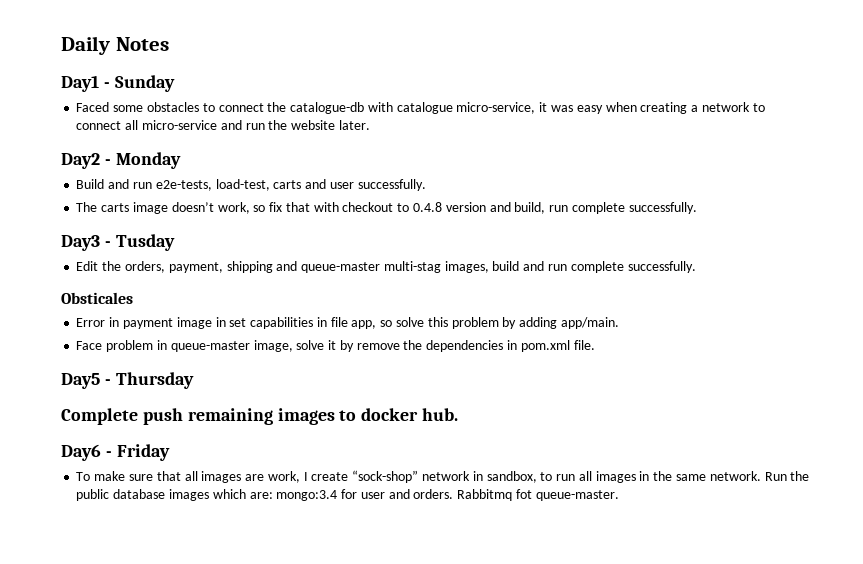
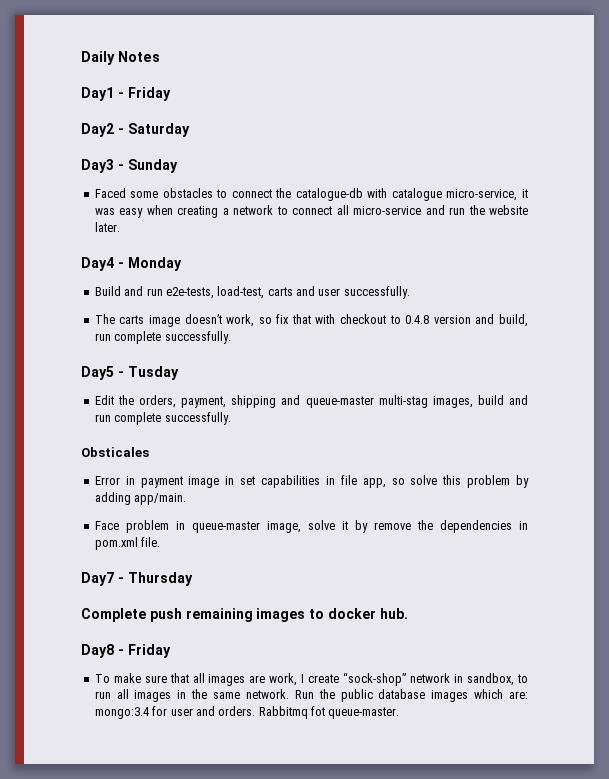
(110, 85) none -> [127,87,171,101] [81,123,190,137] [81,159,124,173] Friday // Day2 - Saturday // Day3 -
[61,153,100,169] Day2 -> [81,257,114,271] Day4
[61,235,100,251] Day3 -> [81,366,114,380] Day5
[61,373,100,389] Day5 -> [81,572,114,586] Day7
[61,444,101,461] Day6 -> [81,644,114,658] Day8

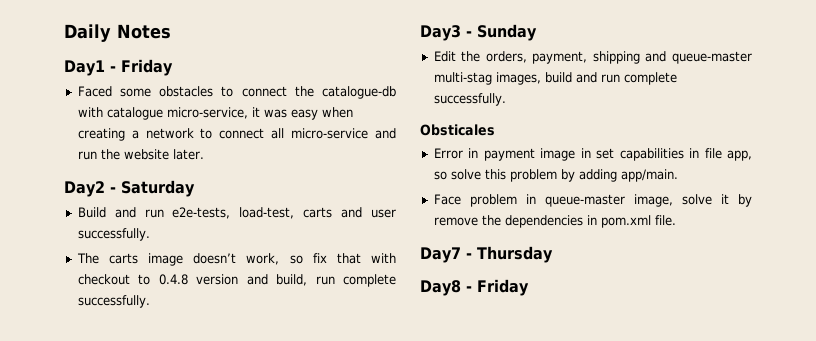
[81,123,190,137] [81,159,178,173] // Day2 - Saturday // Day3 - Sunday -> (173, 67) none
[81,257,182,271] Day4 - Monday -> [64,180,195,197] Day2 - Saturday
[81,366,179,380] Day5 - Tusday -> [420,24,537,41] Day3 - Sunday
[81,608,408,622] [81,644,171,658] [94,672,528,686] [94,689,529,702] [94,706,400,719] Complete push remaining images to docker hub. // Day8 - Friday // To make sure that all images are work, I create “sock-shop” network in sandbox, to run all images in the same network. Run the public database images which are: mongo:3.4 for user and orders. Rabbitmq fot queue-master. -> [420,279,529,296] Day8 - Friday

